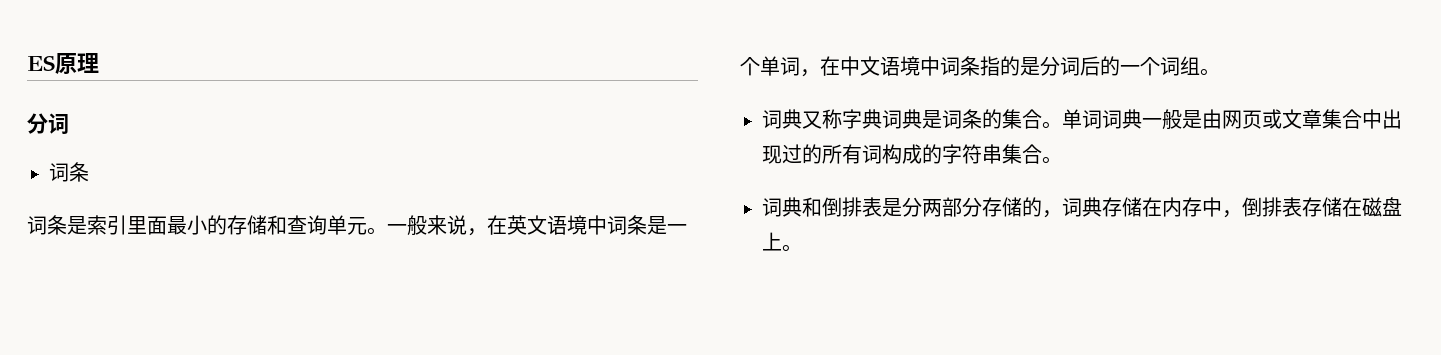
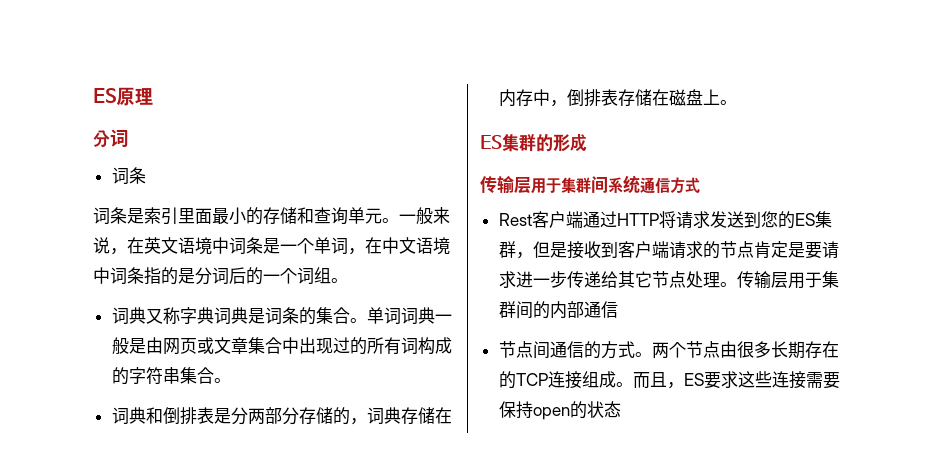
(802, 248) none -> [480,133,587,152] [480,175,700,194] [498,211,832,229] [498,241,839,259] [498,271,839,289] [498,301,618,319] [498,341,839,359] [498,371,840,389] [498,401,621,420] // ES集群的形成 // 传输层用于集群间系统通信方式 // Rest客户端通过HTTP将请求发送到您的ES集群，但是接收到客户端请求的节点肯定是要请求进一步传递给其它节点处理。传输层用于集群间的内部通信 // 节点间通信的方式。两个节点由很多长期存在的TCP连接组成。而且，ES要求这些连接需要保持open的状态

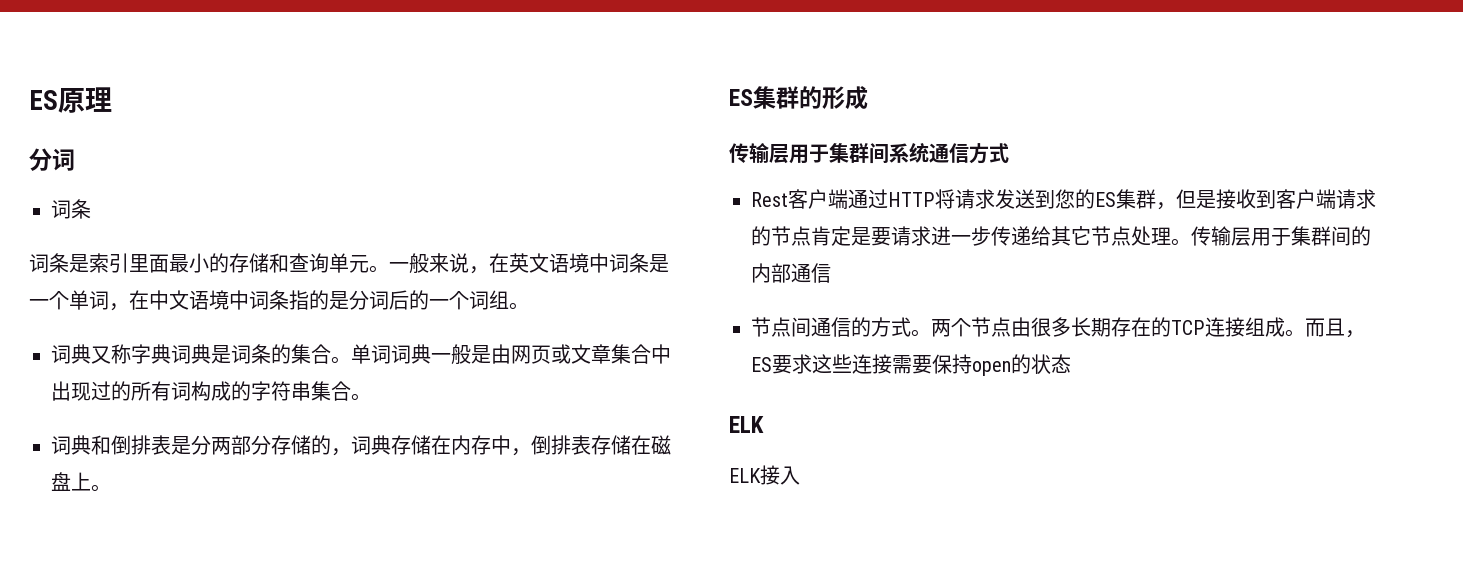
(621, 409) none -> [729,416,764,433] [729,465,800,485] // ELK // ELK接入

